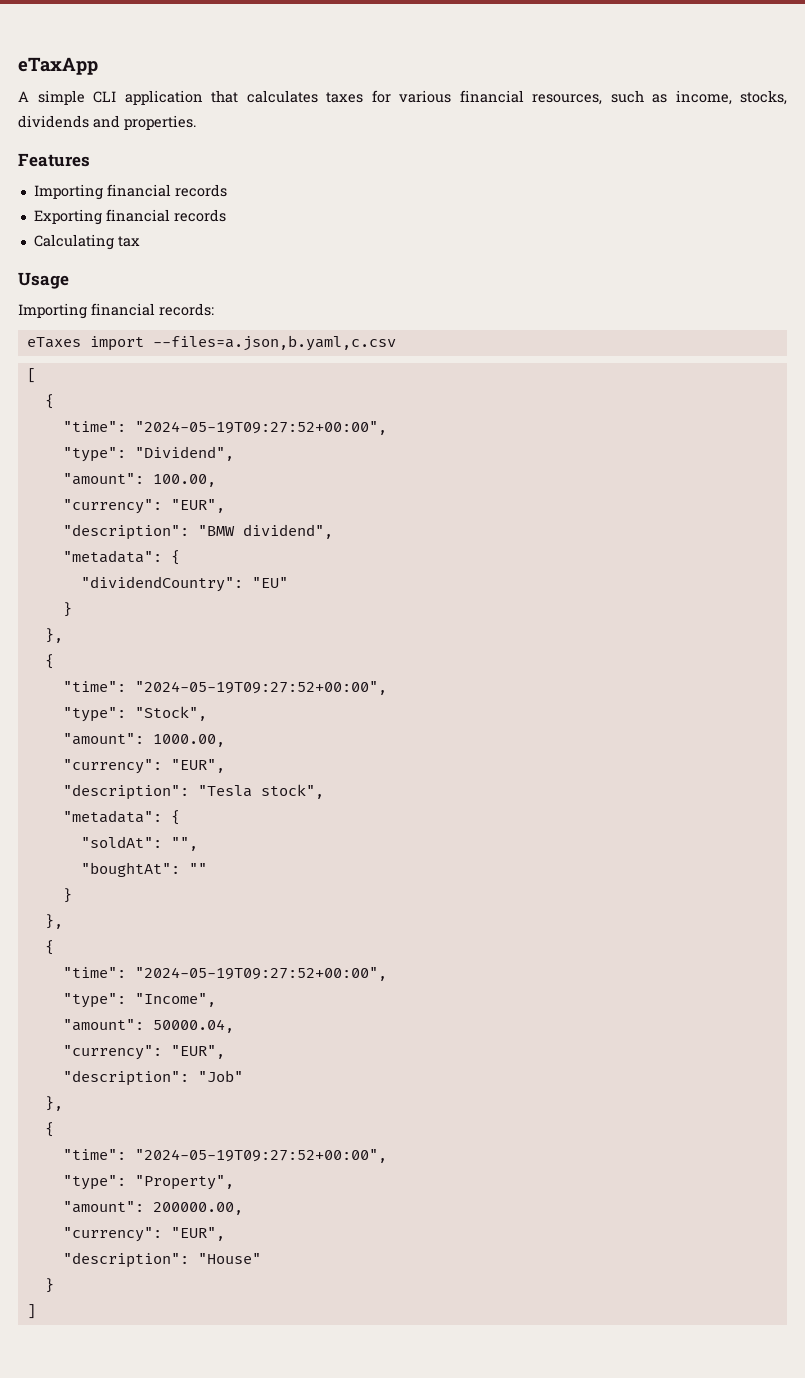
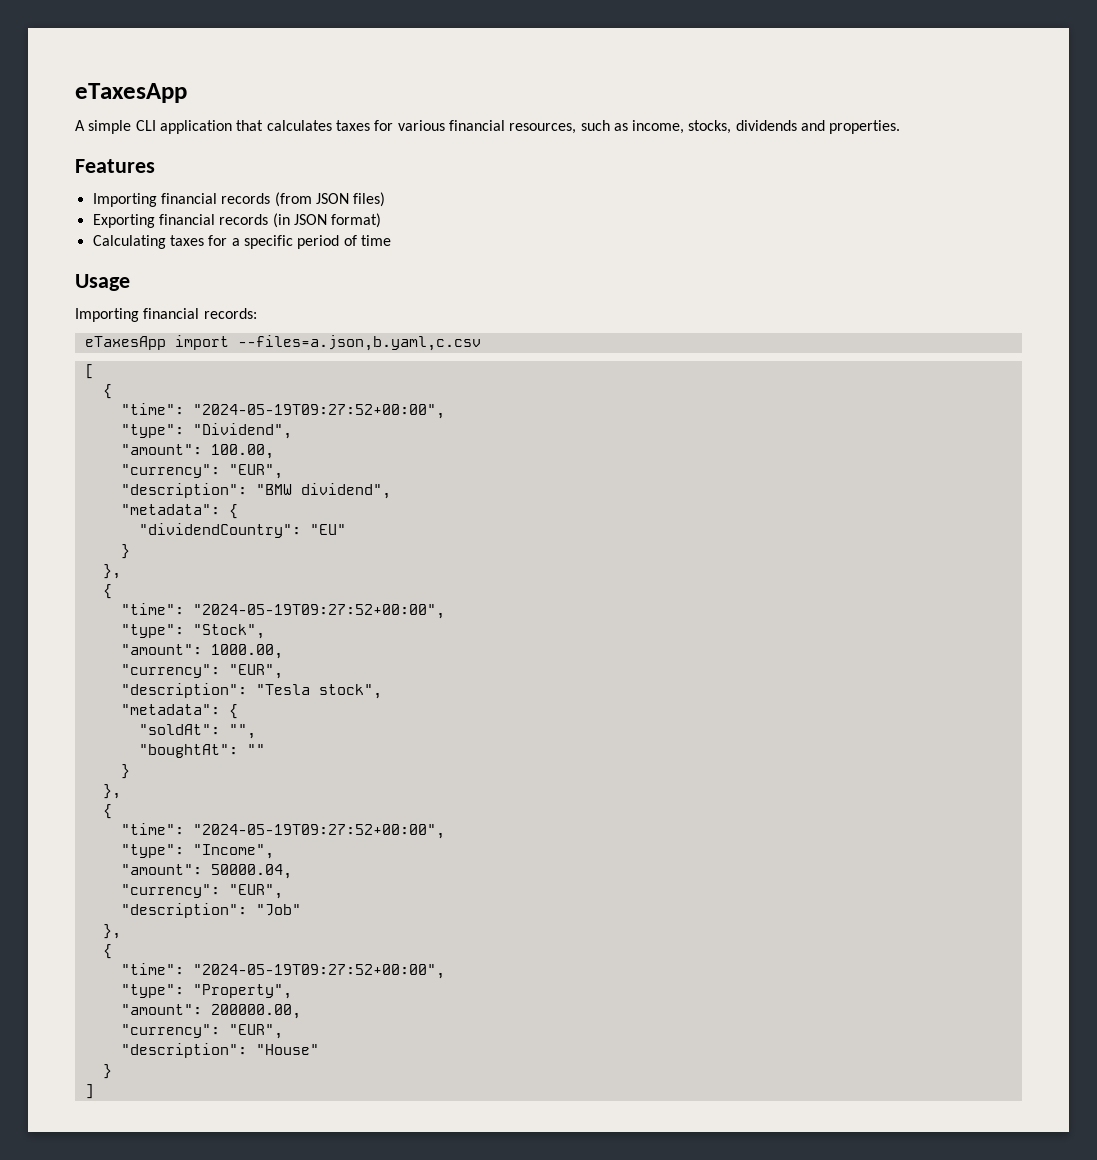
[18,57,98,75] eTaxApp -> [75,83,187,103] eTaxesApp
(227, 190) none -> [274,192,386,207] (from JSON files)
[33,234,140,250] // Calculating tax -> [272,213,382,228] [92,235,391,249] (in JSON format) // Calculating taxes for a specific period of time
[26,337,81,348] eTaxes -> [84,336,166,350] eTaxesApp

